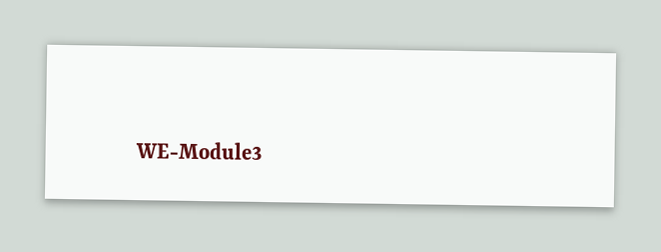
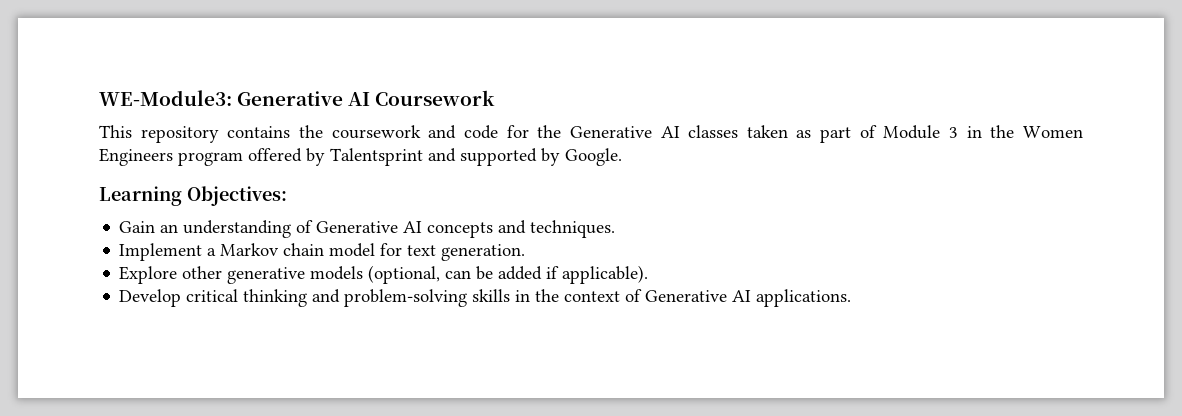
[135,141,262,160] WE-Module3 -> [99,90,496,106] [99,125,1083,143] [99,148,622,166] [99,186,287,206] [119,220,616,238] [119,243,526,261] [119,265,649,284] [119,289,852,307] WE-Module3: Generative AI Coursework // This repository contains the coursework and code for the Generative AI classes taken as part of Module 3 in the Women Engineers program offered by Talentsprint and supported by Google. // Learning Objectives: // Gain an understanding of Generative AI concepts and techniques. // Implement a Markov chain model for text generation. // Explore other generative models (optional, can be added if applicable). // Develop critical thinking and problem-solving skills in the context of Generative AI applications.

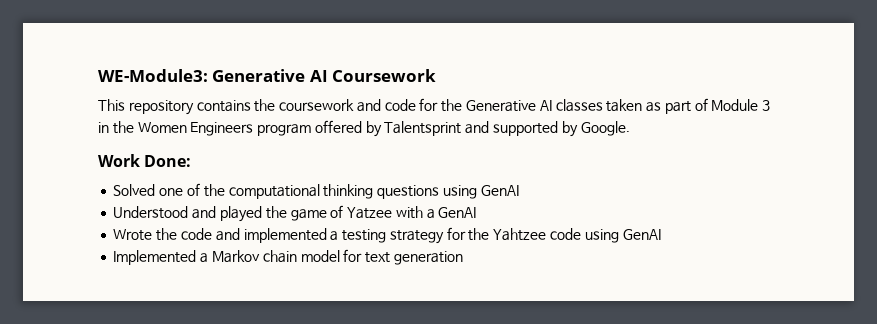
[99,186,287,206] [119,220,616,238] [119,243,203,261] Learning Objectives: // Gain an understanding of Generative AI concepts and techniques. // Implement -> [98,154,192,167] [113,183,519,199] [113,205,477,222] [113,227,661,244] [113,250,197,265] Work Done: // Solved one of the computational thinking questions using GenAI // Understood and played the game of Yatzee with a GenAI // Wrote the code and implemented a testing strategy for the Yahtzee code using GenAI // Implemented
[441,244,526,261] [119,265,649,284] [119,289,852,307] generation. // Explore other generative models (optional, can be added if applicable). // Develop critical thinking and problem-solving skills in the context of Generative AI applications. -> [393,251,463,265] generation

